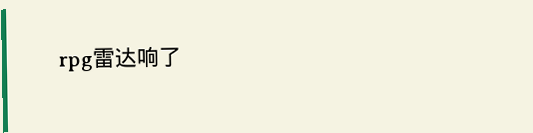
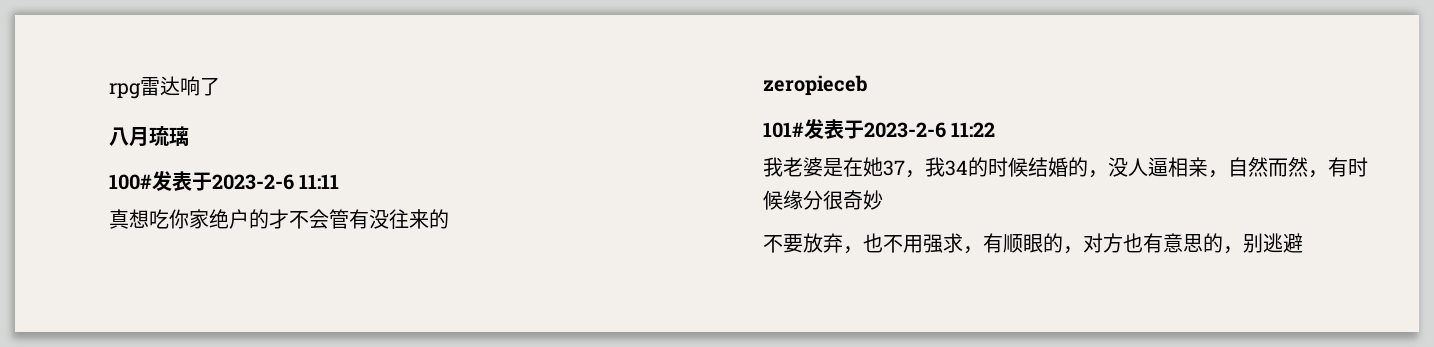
(182, 57) none -> [109,126,189,147] [109,171,340,191] [109,209,449,229] [763,75,868,96] [763,119,996,139] [763,157,1368,178] [763,190,883,210] [763,233,1303,254] // 八月琉璃 // 100#发表于2023-2-6 11:11 // 真想吃你家绝户的才不会管有没往来的 // zeropieceb // 101#发表于2023-2-6 11:22 // 我老婆是在她37，我34的时候结婚的，没人逼相亲，自然而然，有时候缘分很奇妙 // 不要放弃，也不用强求，有顺眼的，对方也有意思的，别逃避

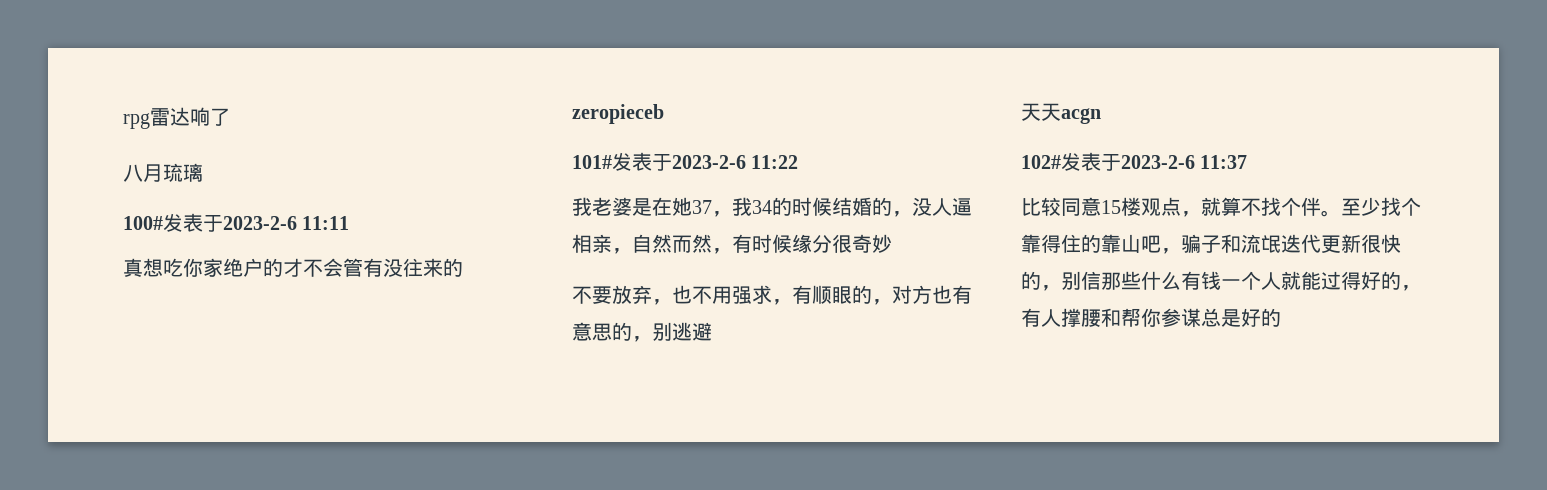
(1303, 243) none -> [1021,103,1101,124] [1021,152,1248,171] [1021,197,1421,217] [1021,234,1401,254] [1021,271,1421,291] [1021,308,1281,328] // 天天acgn // 102#发表于2023-2-6 11:37 // 比较同意15楼观点，就算不找个伴。至少找个靠得住的靠山吧，骗子和流氓迭代更新很快的，别信那些什么有钱一个人就能过得好的，有人撑腰和帮你参谋总是好的

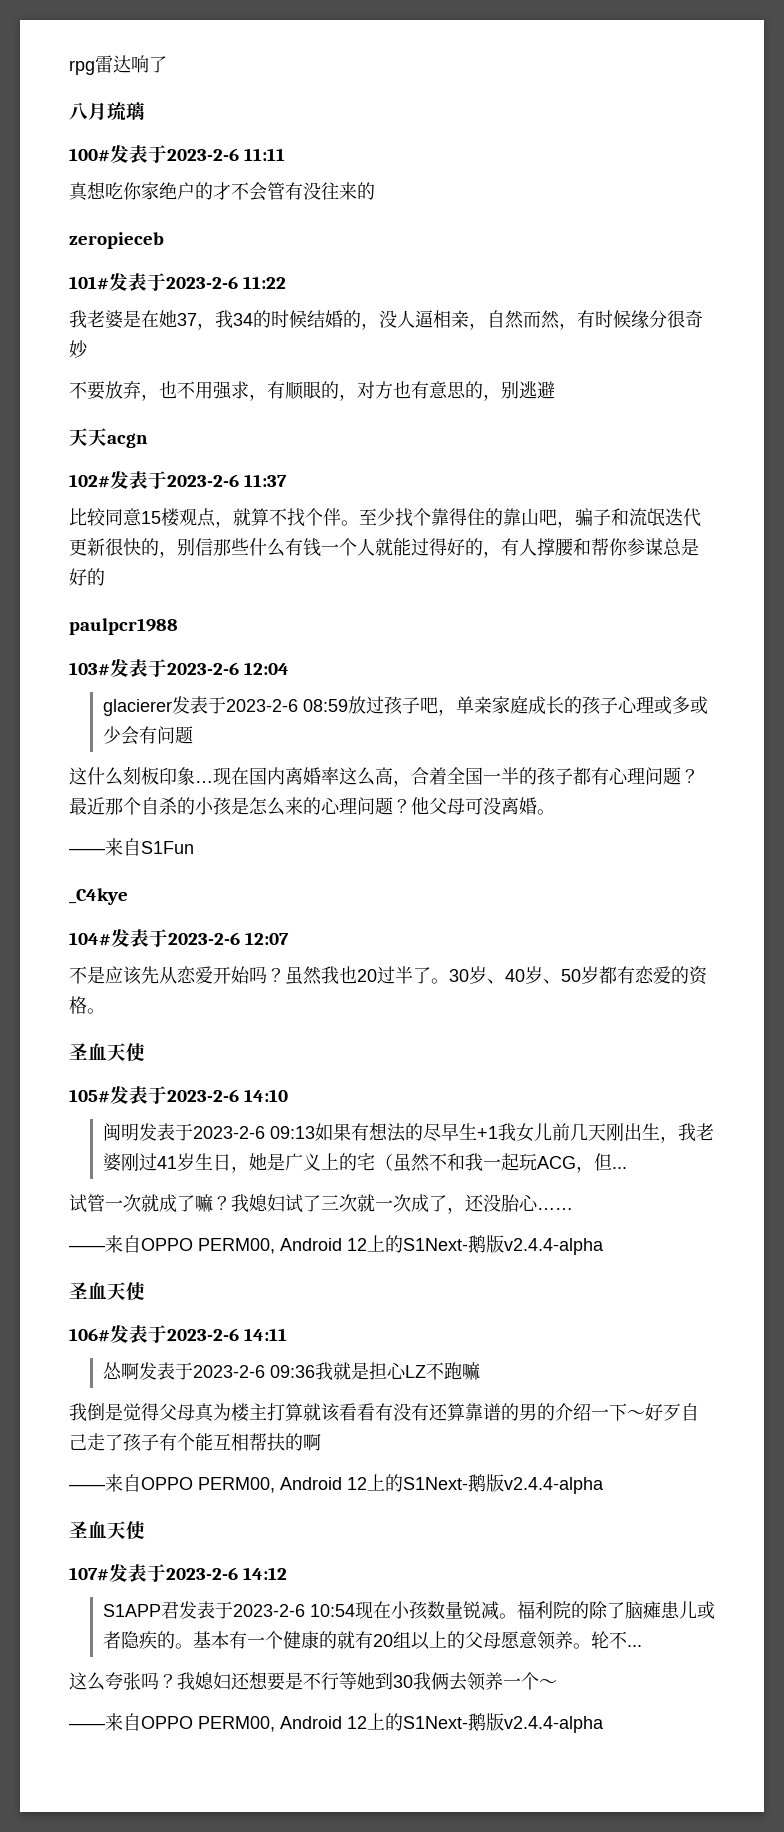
(1281, 317) none -> [69,618,178,635] [69,659,289,677] [102,696,708,716] [102,726,193,745] [69,766,699,787] [69,797,555,816] [69,838,194,856] [69,888,128,905] [69,929,289,947] [69,966,708,985] [69,996,105,1014] [69,1043,145,1061] [69,1086,288,1104] [102,1122,714,1143] [102,1152,627,1173] [69,1194,573,1214] [69,1235,604,1255] [69,1282,145,1300] [69,1325,287,1343] [102,1362,480,1380] [69,1403,699,1422] [69,1433,321,1452] [69,1474,604,1494] [69,1521,145,1539] [69,1564,287,1582] [102,1601,715,1620] [102,1631,642,1650] [69,1671,557,1691] [69,1713,604,1733] // paulpcr1988 // 103#发表于2023-2-6 12:04 // glacierer发表于2023-2-6 08:59放过孩子吧，单亲家庭成长的孩子心理或多或少会有问题 // 这什么刻板印象…现在国内离婚率这么高，合着全国一半的孩子都有心理问题？最近那个自杀的小孩是怎么来的心理问题？他父母可没离婚。 // ——来自S1Fun // _C4kye // 104#发表于2023-2-6 12:07 // 不是应该先从恋爱开始吗？虽然我也20过半了。30岁、40岁、50岁都有恋爱的资格。 // 圣血天使 // 105#发表于2023-2-6 14:10 // 闽明发表于2023-2-6 09:13如果有想法的尽早生+1我女儿前几天刚出生，我老婆刚过41岁生日，她是广义上的宅（虽然不和我一起玩ACG，但... // 试管一次就成了嘛？我媳妇试了三次就一次成了，还没胎心…… // ——来自OPPO PERM00, Android 12上的S1Next-鹅版v2.4.4-alpha // 圣血天使 // 106#发表于2023-2-6 14:11 // 怂啊发表于2023-2-6 09:36我就是担心LZ不跑嘛 // 我倒是觉得父母真为楼主打算就该看看有没有还算靠谱的男的介绍一下～好歹自己走了孩子有个能互相帮扶的啊 // ——来自OPPO PERM00, Android 12上的S1Next-鹅版v2.4.4-alpha // 圣血天使 // 107#发表于2023-2-6 14:12 // S1APP君发表于2023-2-6 10:54现在小孩数量锐减。福利院的除了脑瘫患儿或者隐疾的。基本有一个健康的就有20组以上的父母愿意领养。轮不... // 这么夸张吗？我媳妇还想要是不行等她到30我俩去领养一个～ // ——来自OPPO PERM00, Android 12上的S1Next-鹅版v2.4.4-alpha

